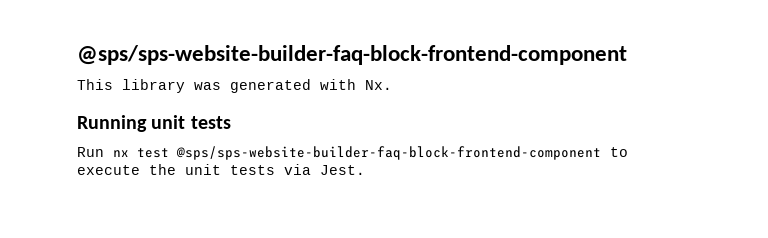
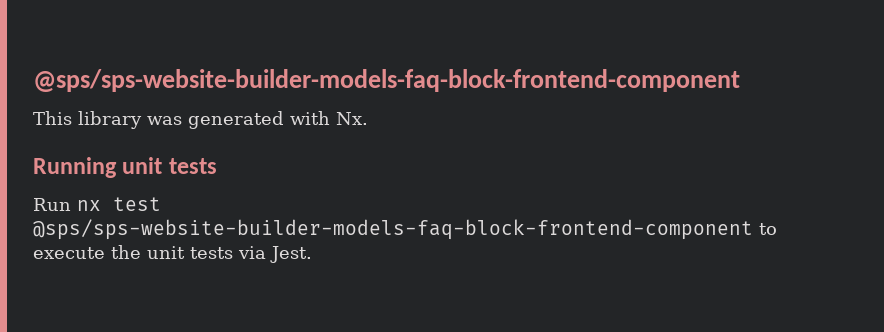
[77,45,627,65] @sps/sps-website-builder-faq-block-frontend-component -> [33,69,740,92] @sps/sps-website-builder-models-faq-block-frontend-component
[176,146,601,160] @sps/sps-website-builder-faq-block-frontend-component -> [33,219,753,240] @sps/sps-website-builder-models-faq-block-frontend-component

